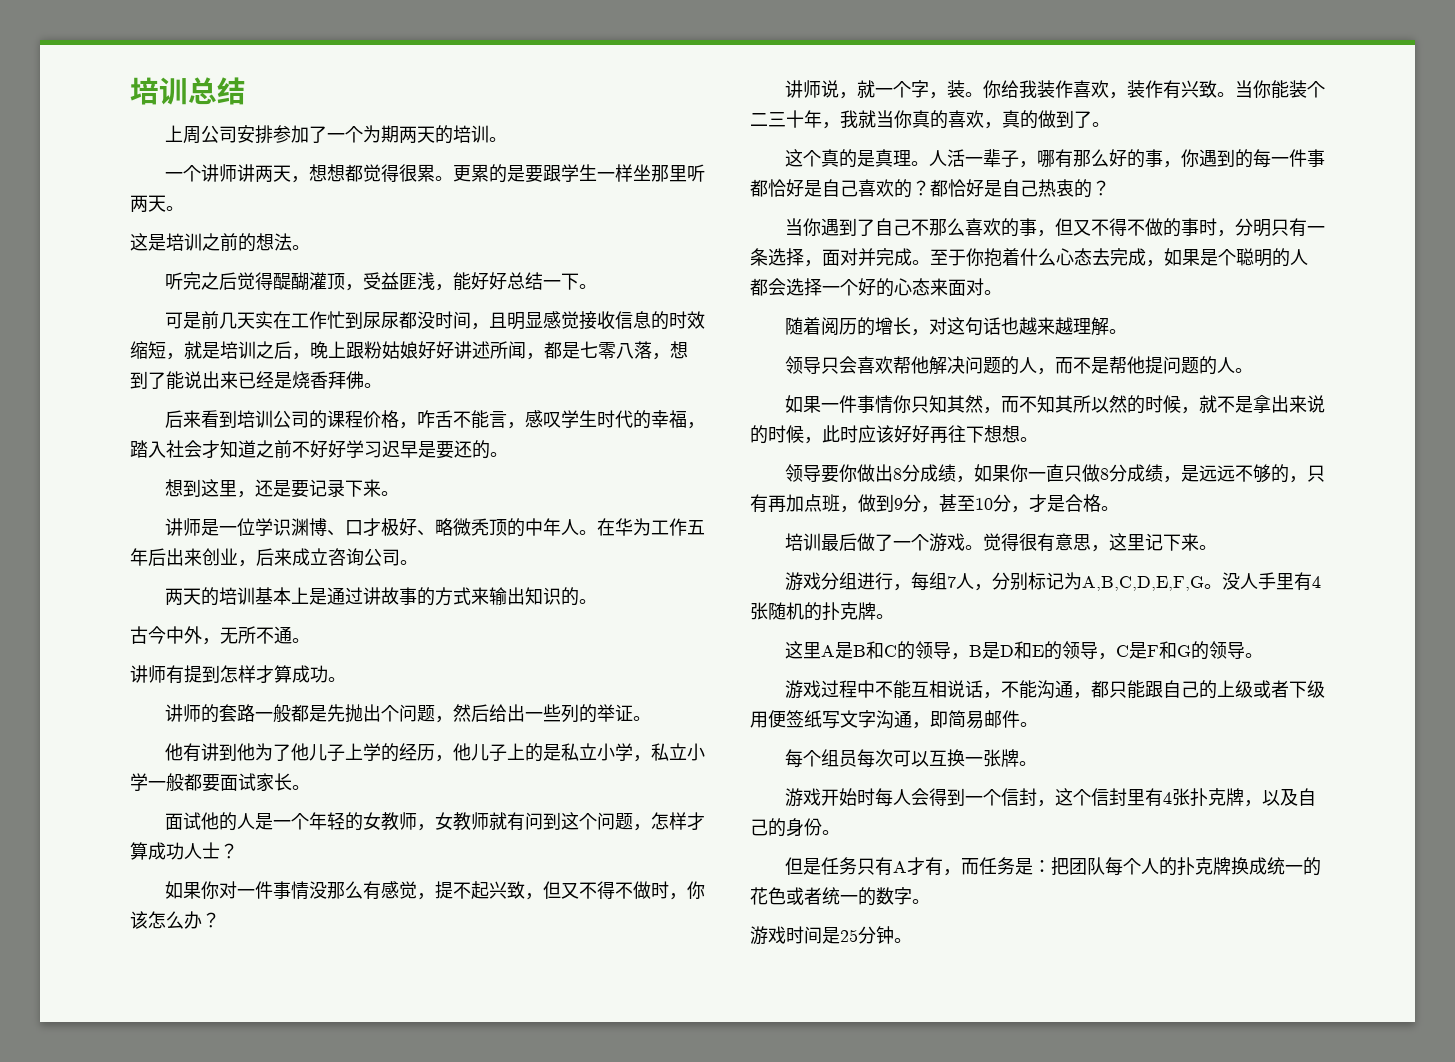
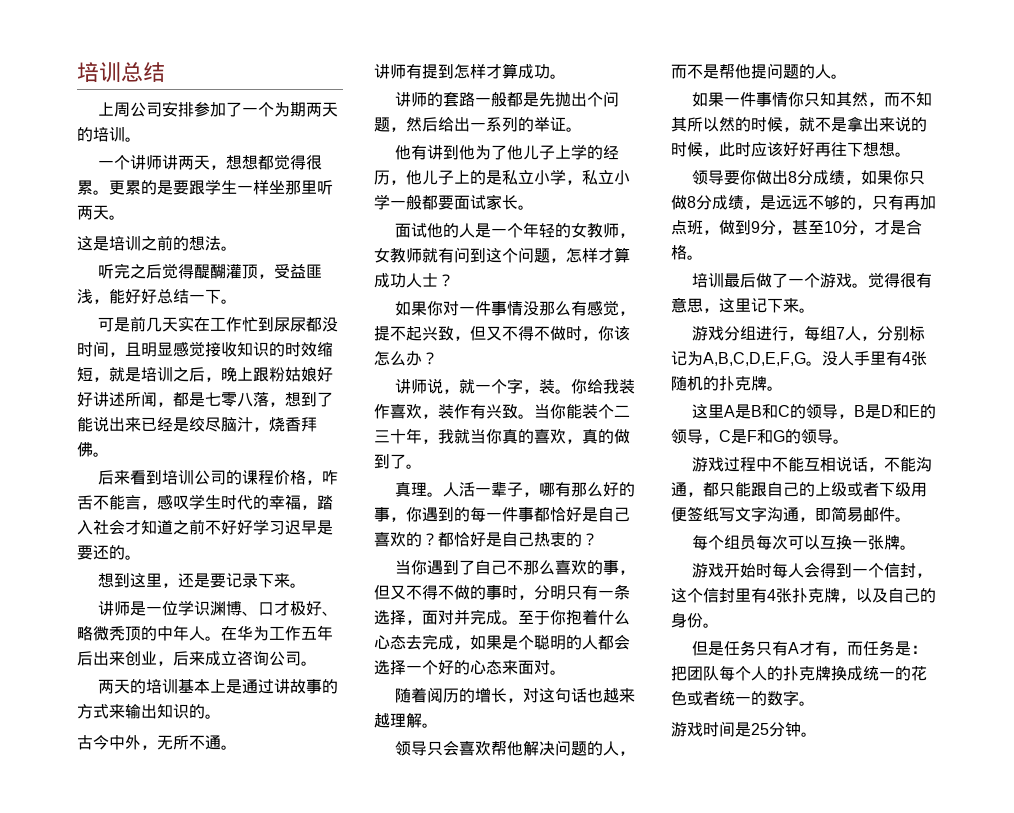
[614,311,651,329] 信息 -> [237,342,269,357] 知识
(292, 380) none -> [189,417,269,432] 绞尽脑汁，
[542,704,561,722] 些 -> [486,117,502,132] 系
[784,149,875,168] 这个真的是 -> (422, 466) none
[1027,464,1064,482] 一直 -> (909, 177) none

